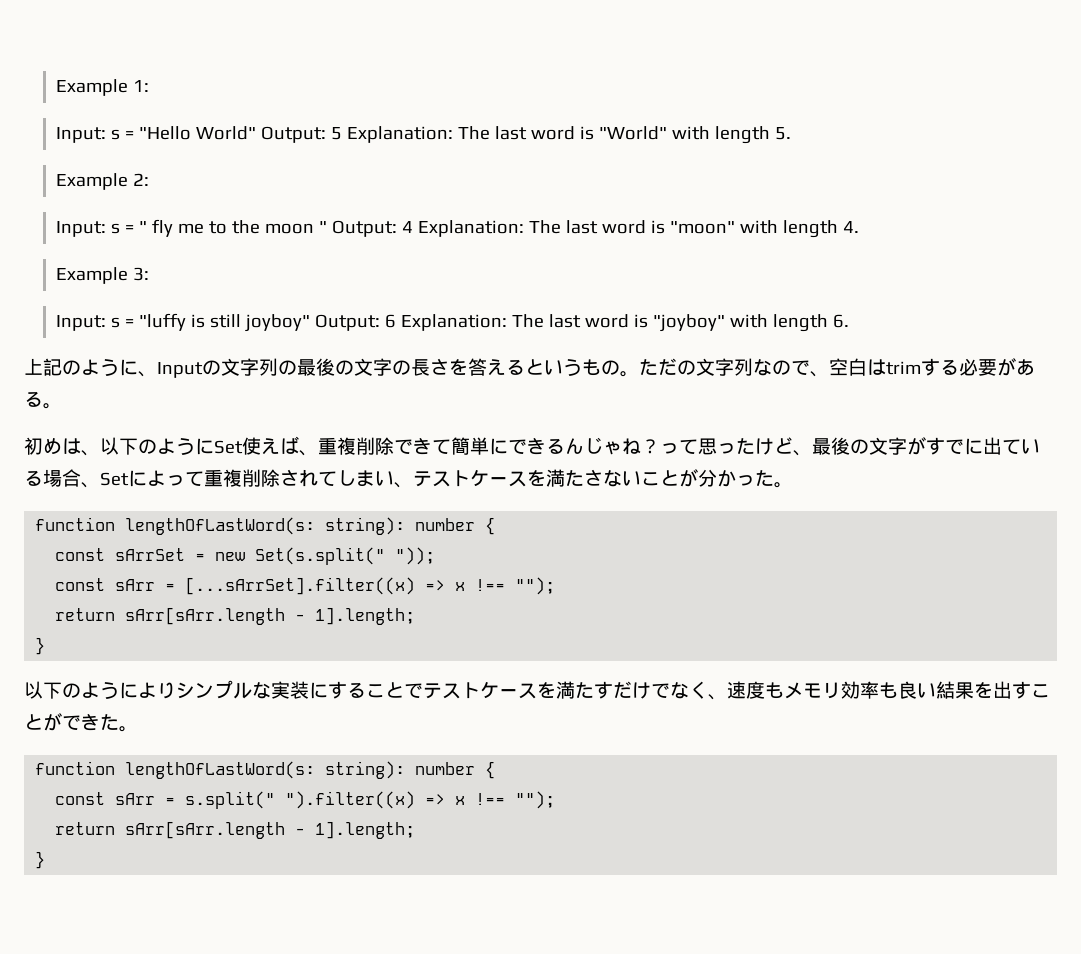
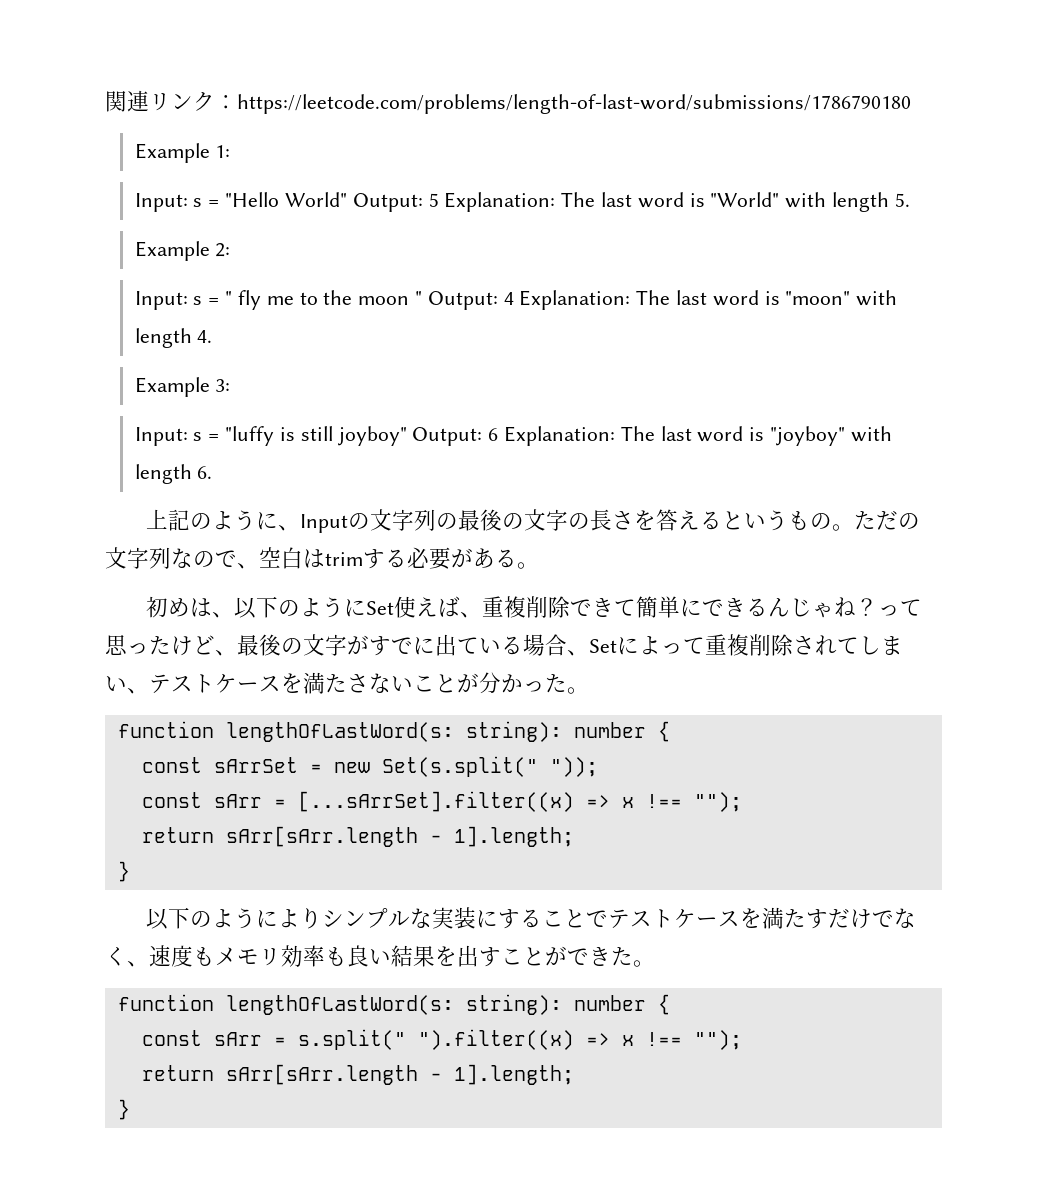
(55, 87) none -> [105,90,911,114] 関連リンク：https://leetcode.com/problems/length-of-last-word/submissions/1786790180 //

